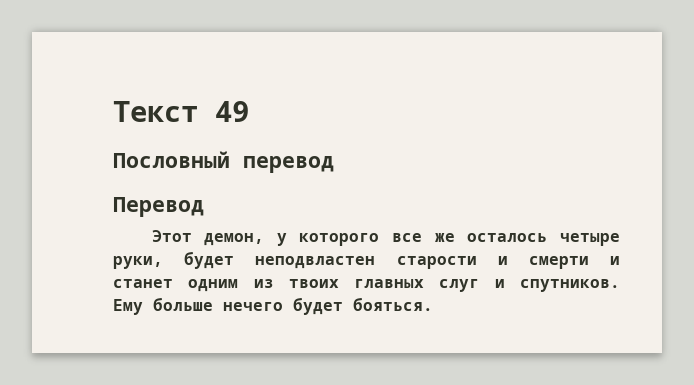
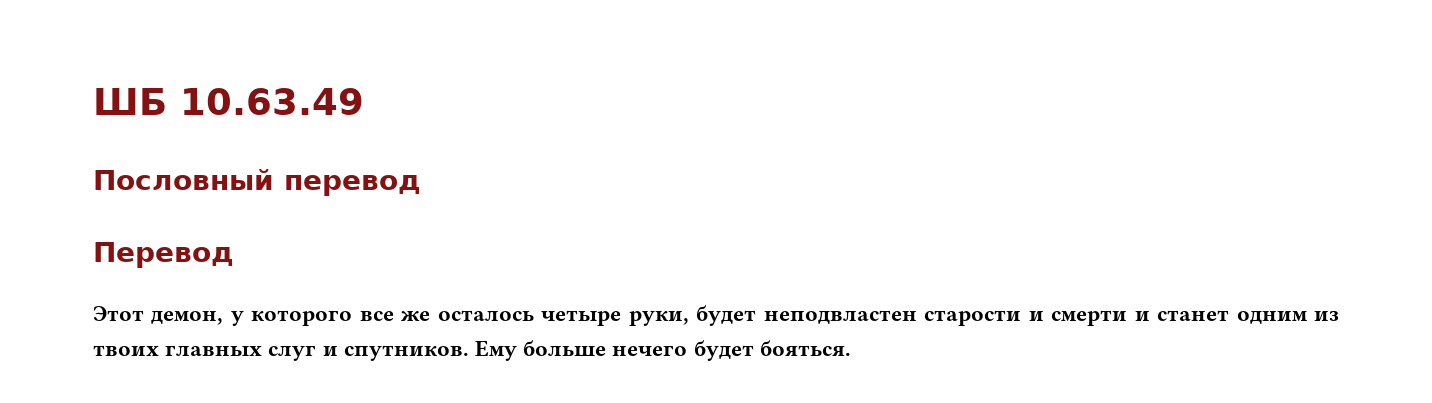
[113,101,249,122] Текст 49 -> [93,88,364,115] ШБ 10.63.49

